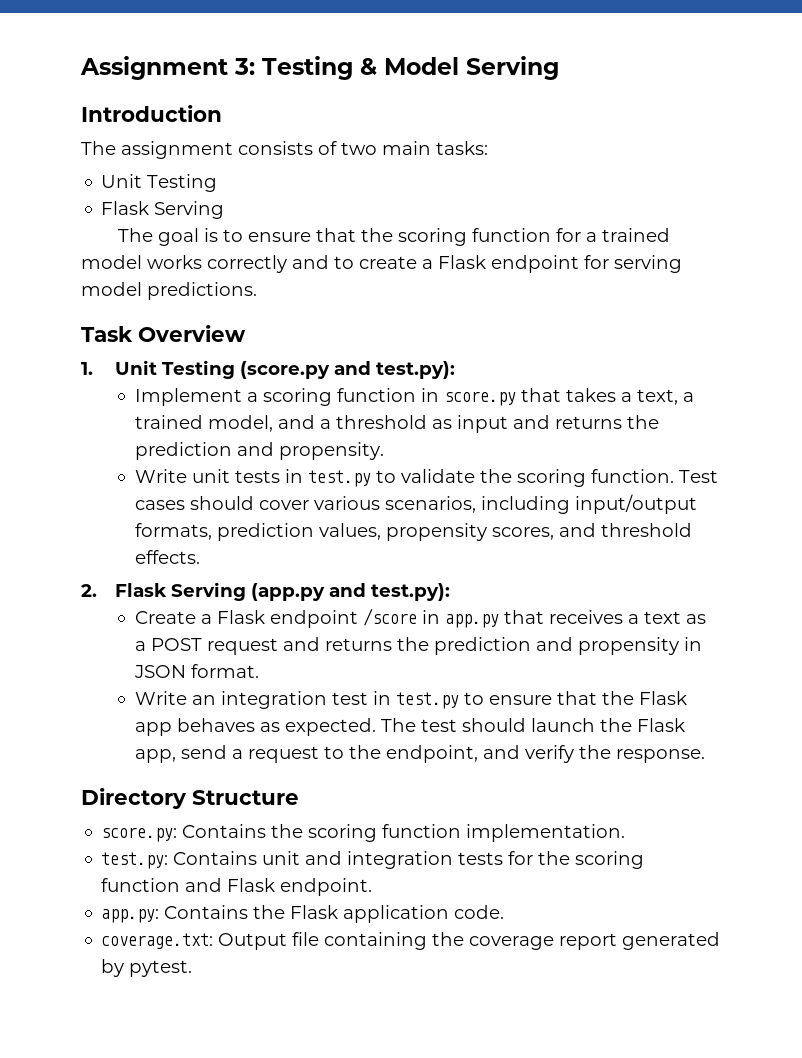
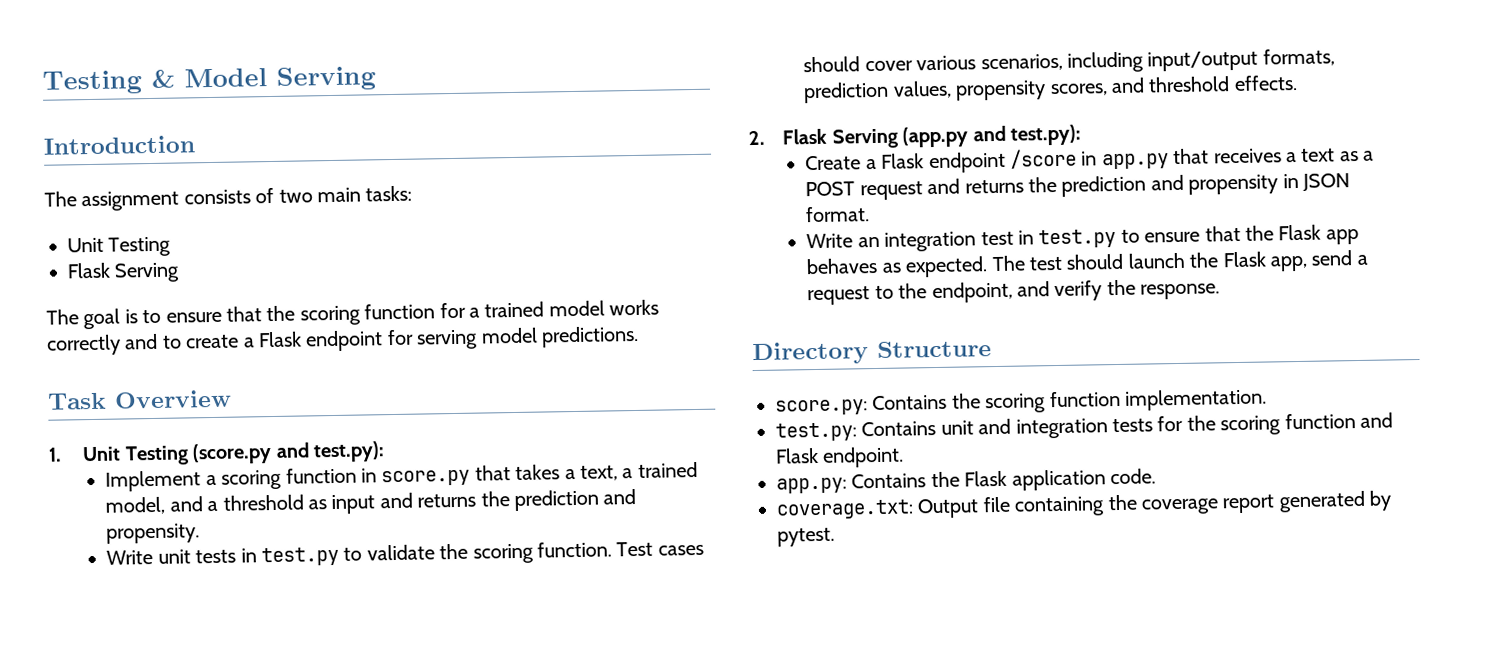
[80,56,255,80] Assignment 3: -> (42, 82) none

